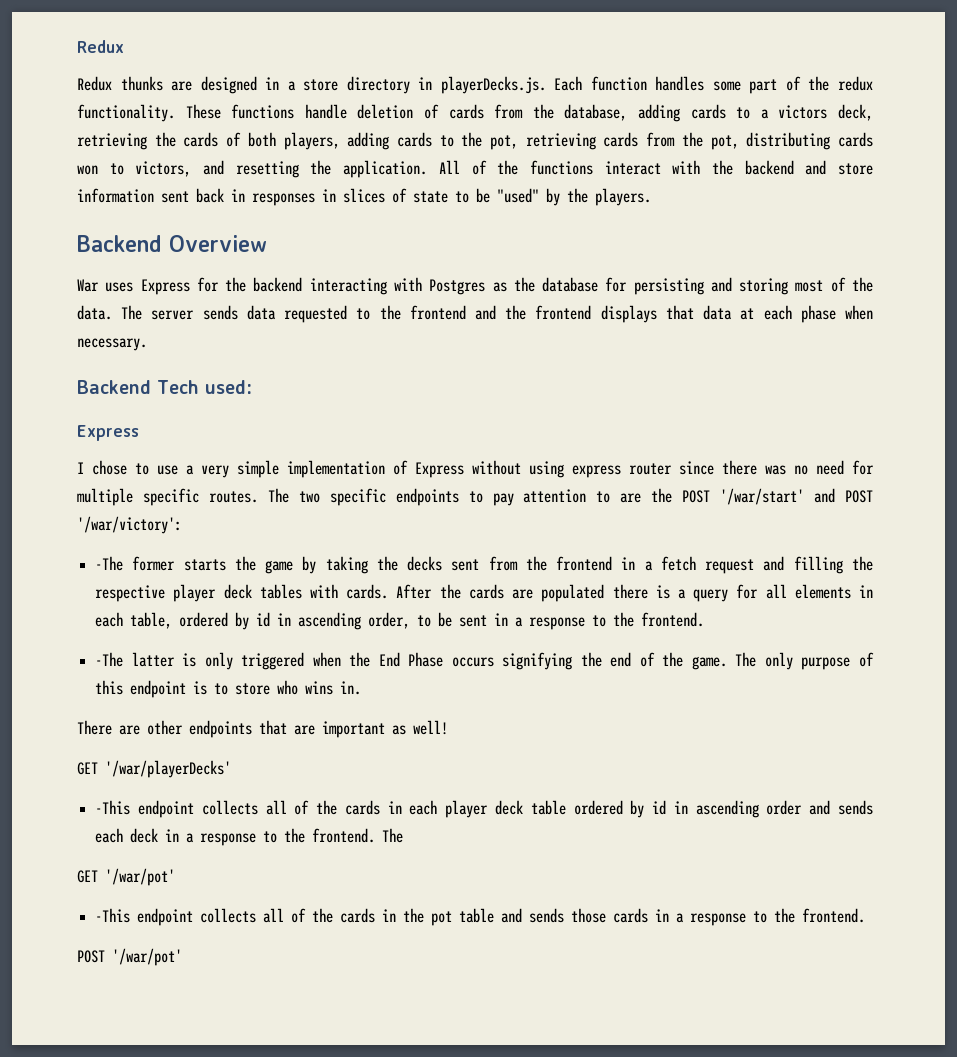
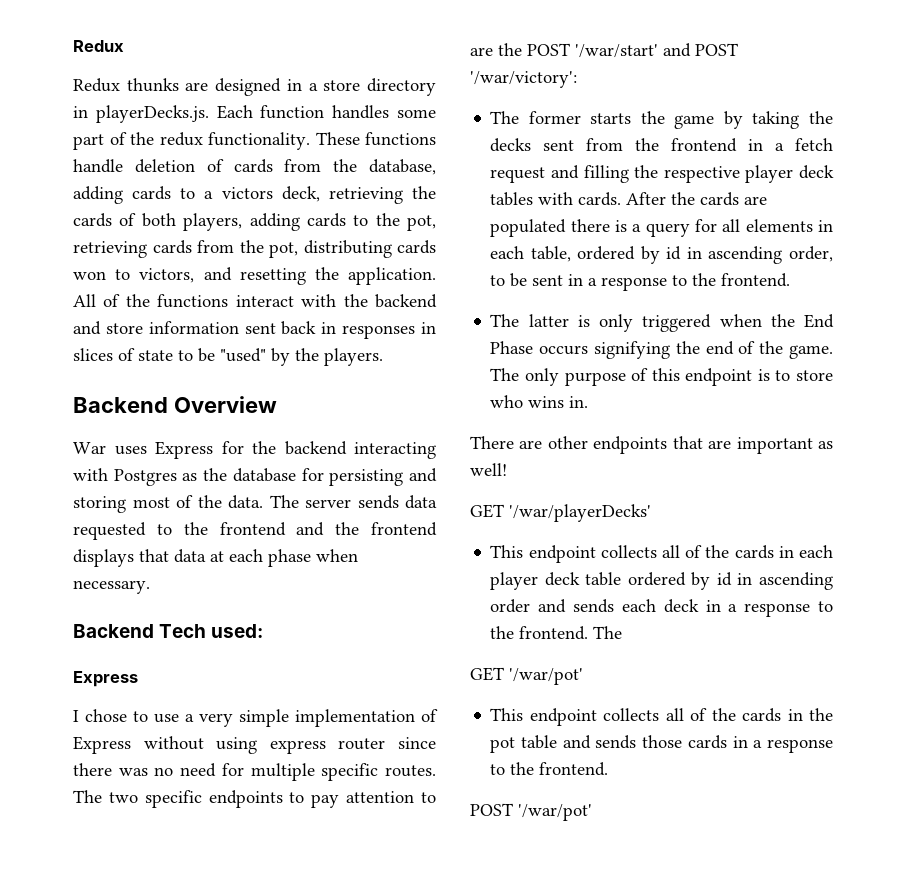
[95,556,124,571] -The -> [490,111,520,124] The
[95,652,124,667] -The -> [490,314,520,327] The
[95,800,131,815] -This -> [490,545,524,558] This
[95,908,131,923] -This -> [490,708,524,721] This

